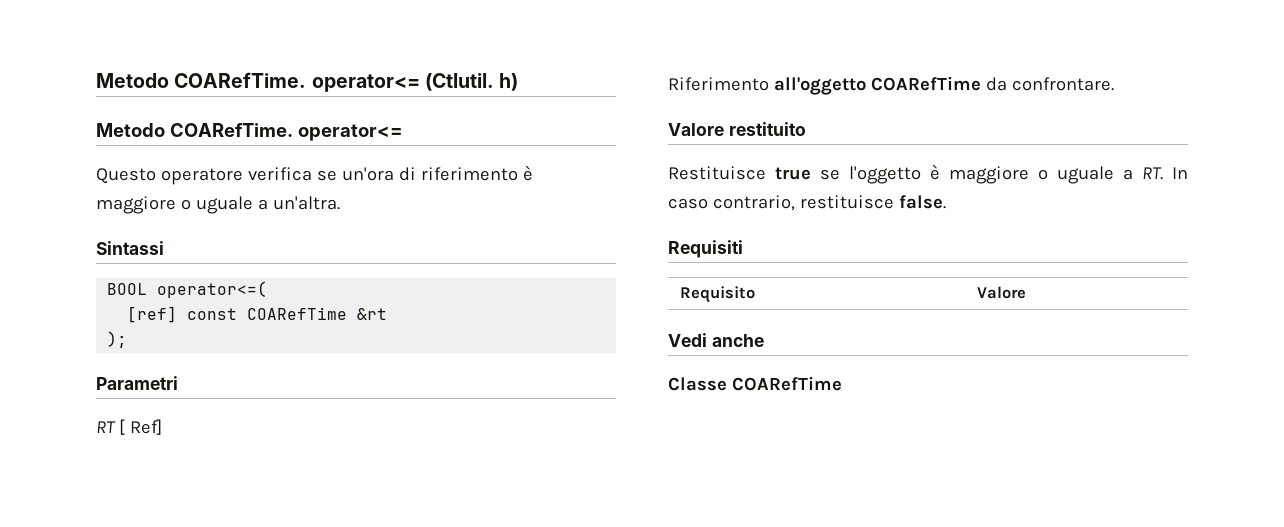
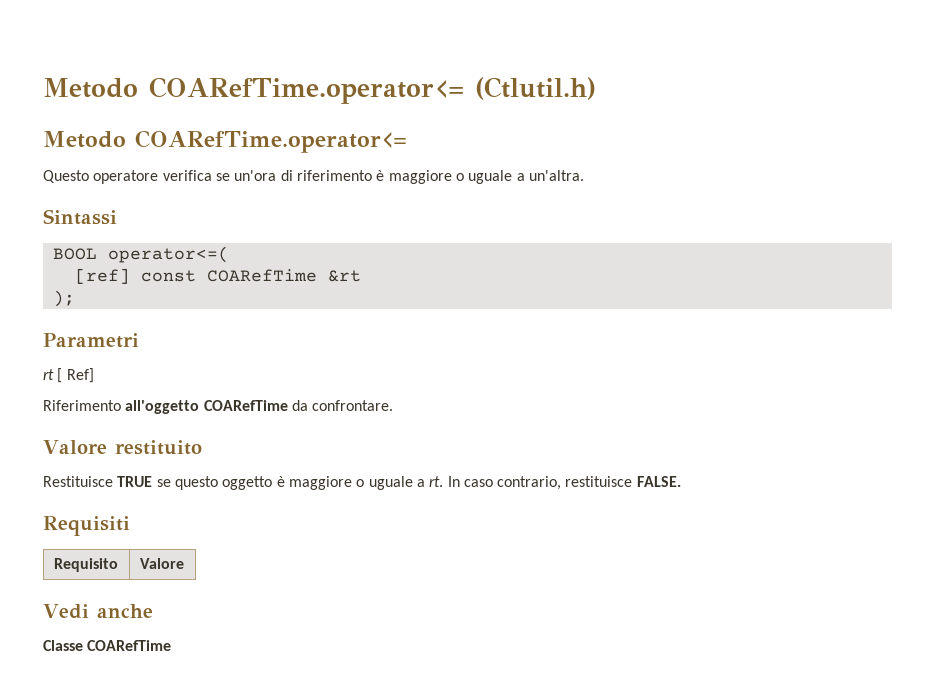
[96,72,519,92] [96,123,403,141] Metodo COARefTime. operator<= (Ctlutil. h) // Metodo COARefTime. operator<= -> [43,77,596,104] [43,130,407,153] Metodo COARefTime.operator<= (Ctlutil.h) // Metodo COARefTime.operator<=
[96,421,116,433] RT -> [43,369,54,380] rt
[775,164,1163,184] true se l'oggetto è maggiore o uguale a RT. -> [117,476,444,490] TRUE se questo oggetto è maggiore o uguale a rt.
[898,195,946,209] false. -> [636,476,681,487] FALSE.

